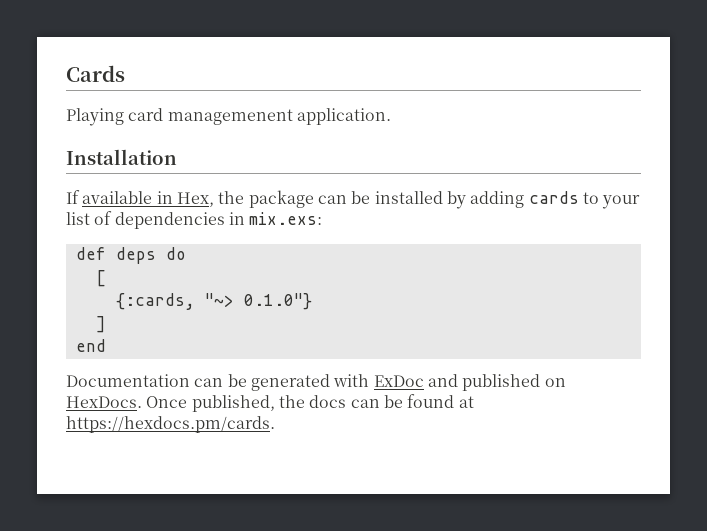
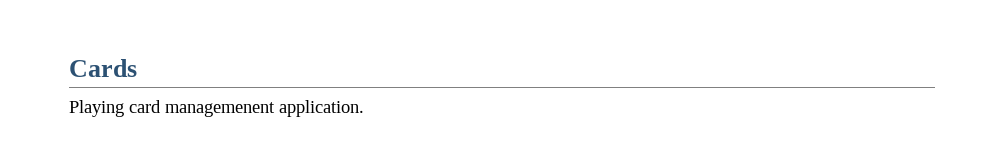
[66,149,177,165] [66,190,641,209] [66,211,323,229] [75,247,186,264] [95,270,106,287] [115,293,312,310] [95,316,106,333] [75,339,106,352] [66,374,566,391] [66,394,474,412] [66,416,275,433] // Installation // If available in Hex, the package can be installed by adding cards to your list of dependencies in mix.exs: // def deps do // [ // {:cards, "~> 0.1.0"} // ] // end // Documentation can be generated with ExDoc and published on HexDocs. Once published, the docs can be found at https://hexdocs.pm/cards. -> (364, 108) none

